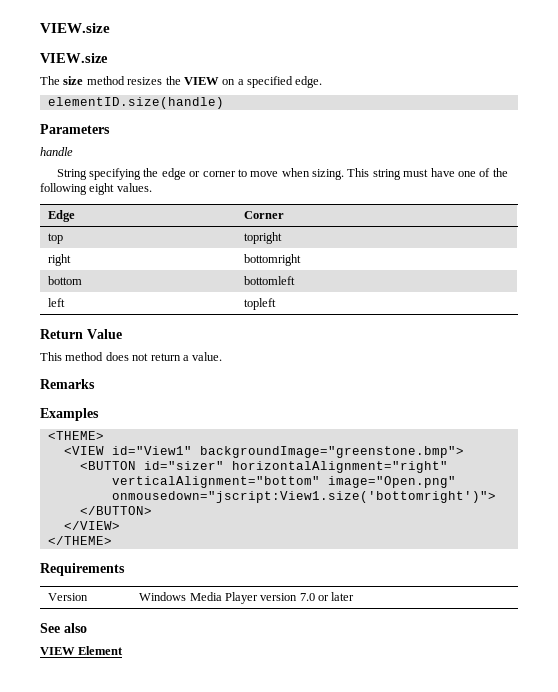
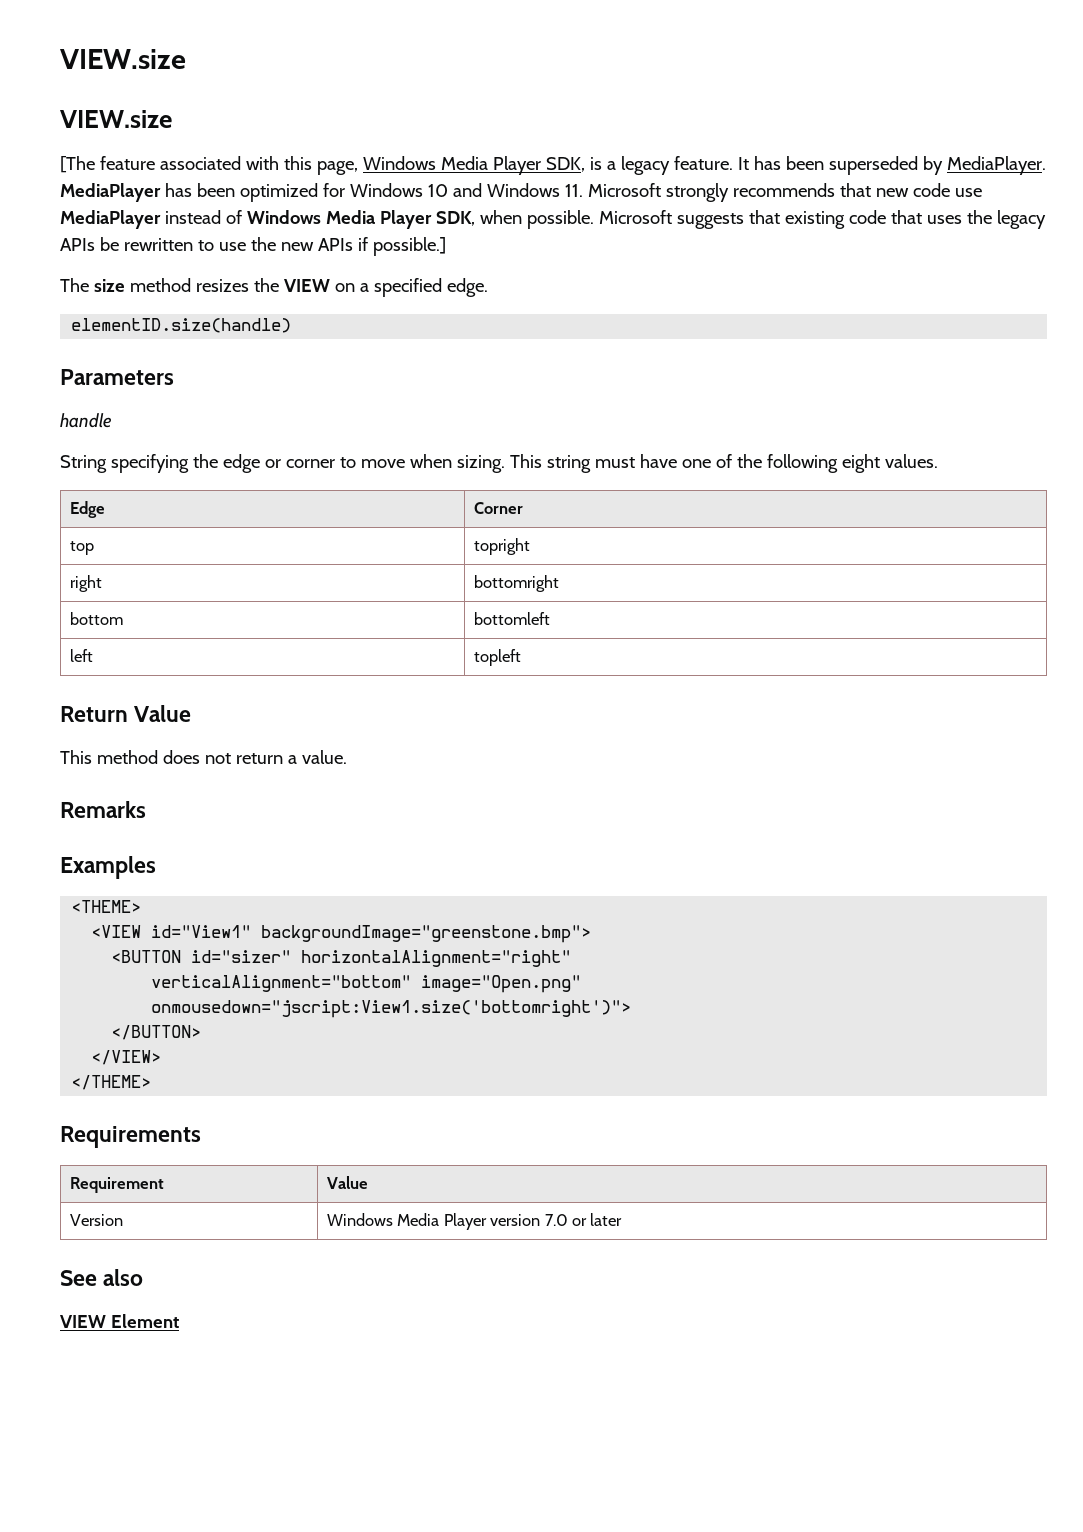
(108, 58) none -> [60,156,1046,175] [60,183,982,202] [60,210,1046,229] [60,237,446,256] // [The feature associated with this page, Windows Media Player SDK, is a legacy feature. It has been superseded by MediaPlayer. MediaPlayer has been optimized for Windows 10 and Windows 11. Microsoft strongly recommends that new code use MediaPlayer instead of Windows Media Player SDK, when possible. Microsoft suggests that existing code that uses the legacy APIs be rewritten to use the new APIs if possible.]
(125, 569) none -> [69,1177,164,1193] [326,1176,368,1189] // Requirement | Value

